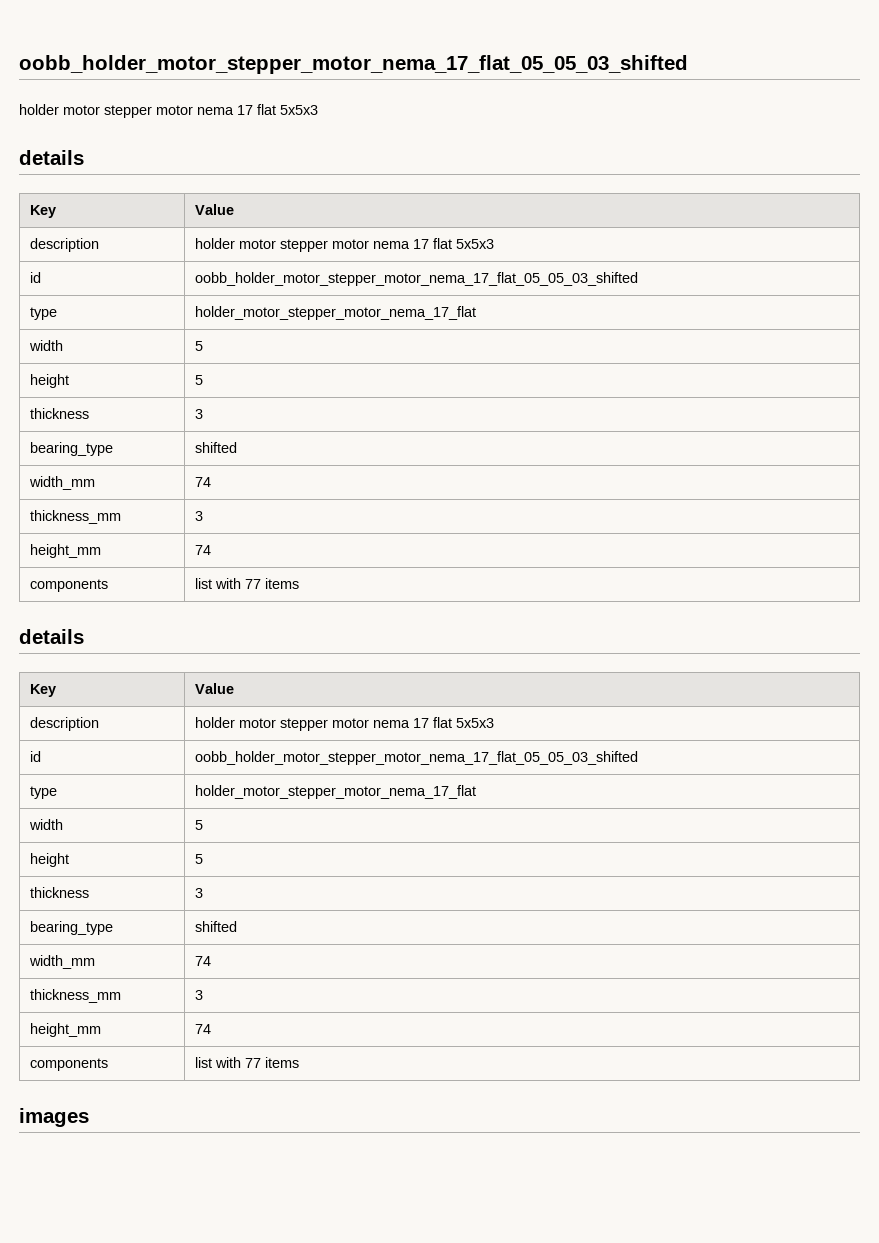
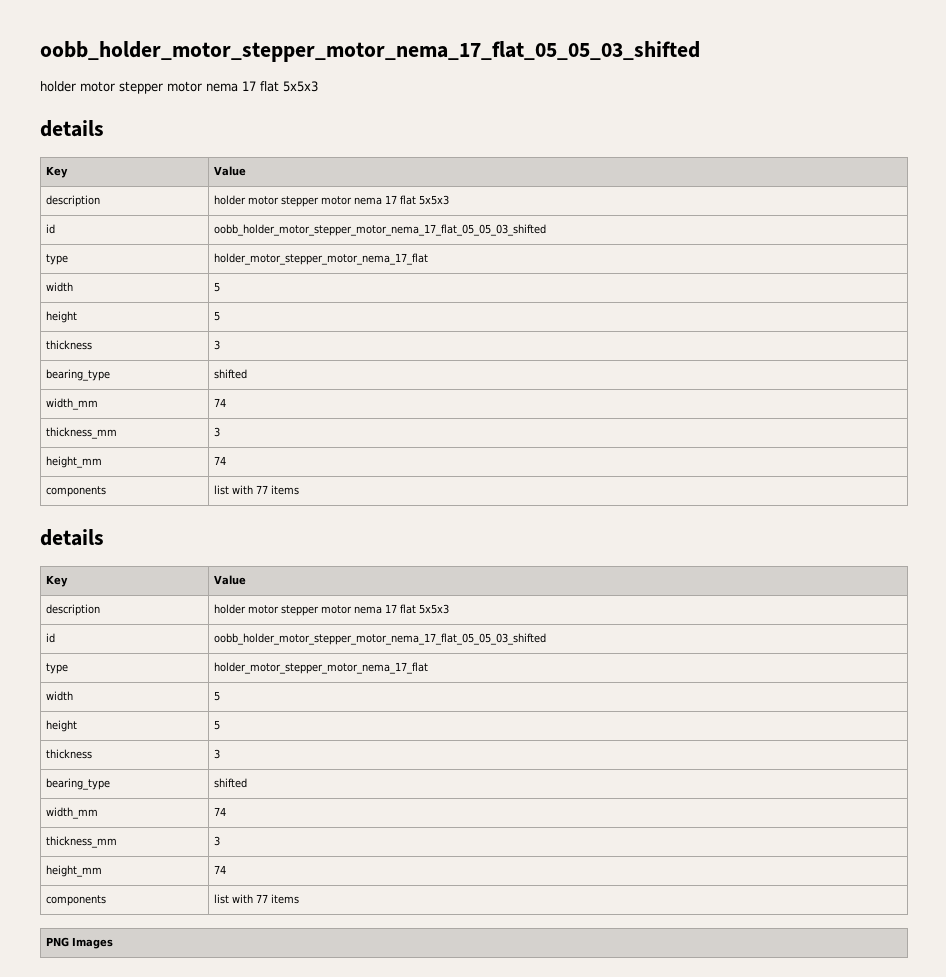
[19,1108,89,1127] // images -> [45,937,113,949] // PNG Images

